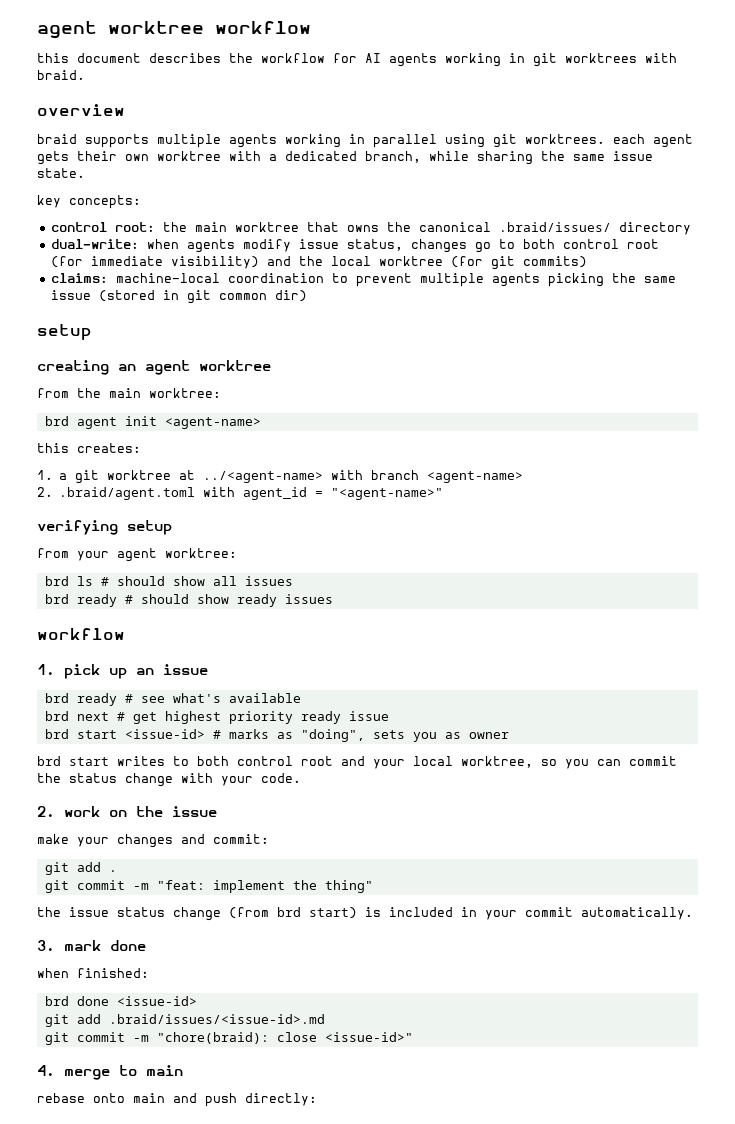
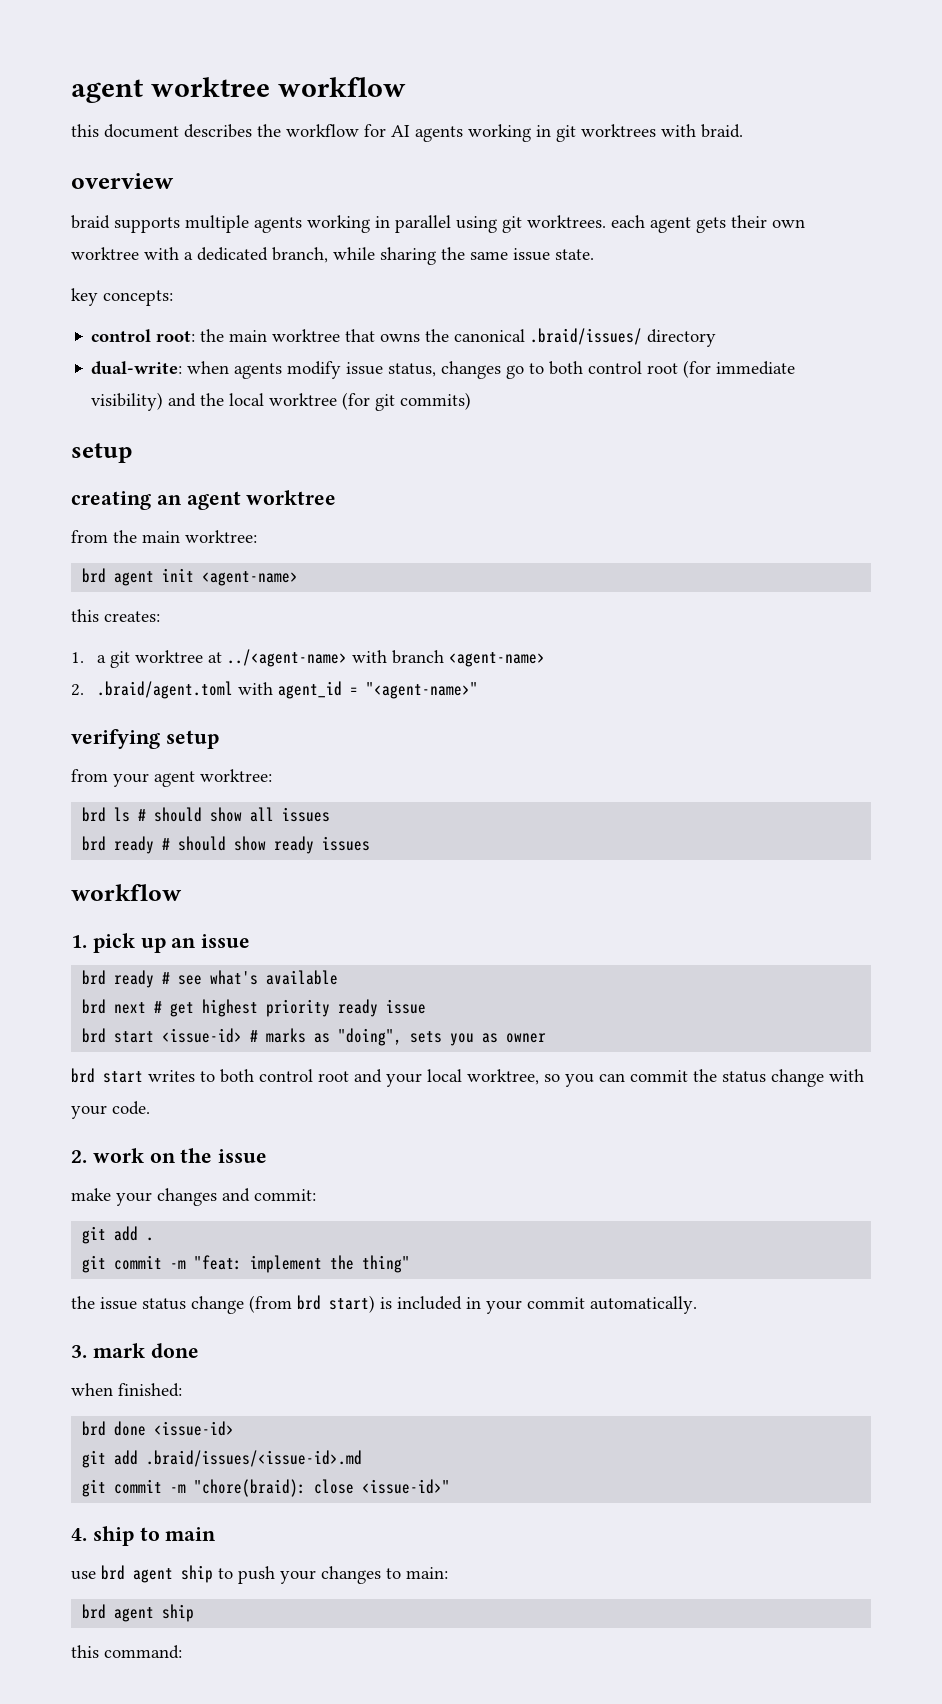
[50,273,676,287] [50,290,307,304] // claims: machine-local coordination to prevent multiple agents picking the same issue (stored in git common dir) -> (472, 401) none
[64,1069,110,1080] merge -> [92,1526,134,1546] ship
[37,1093,317,1107] rebase onto main and push directly: -> [71,1565,448,1584] [82,1604,195,1622] [71,1645,182,1659] use brd agent ship to push your changes to main: // brd agent ship // this command:

